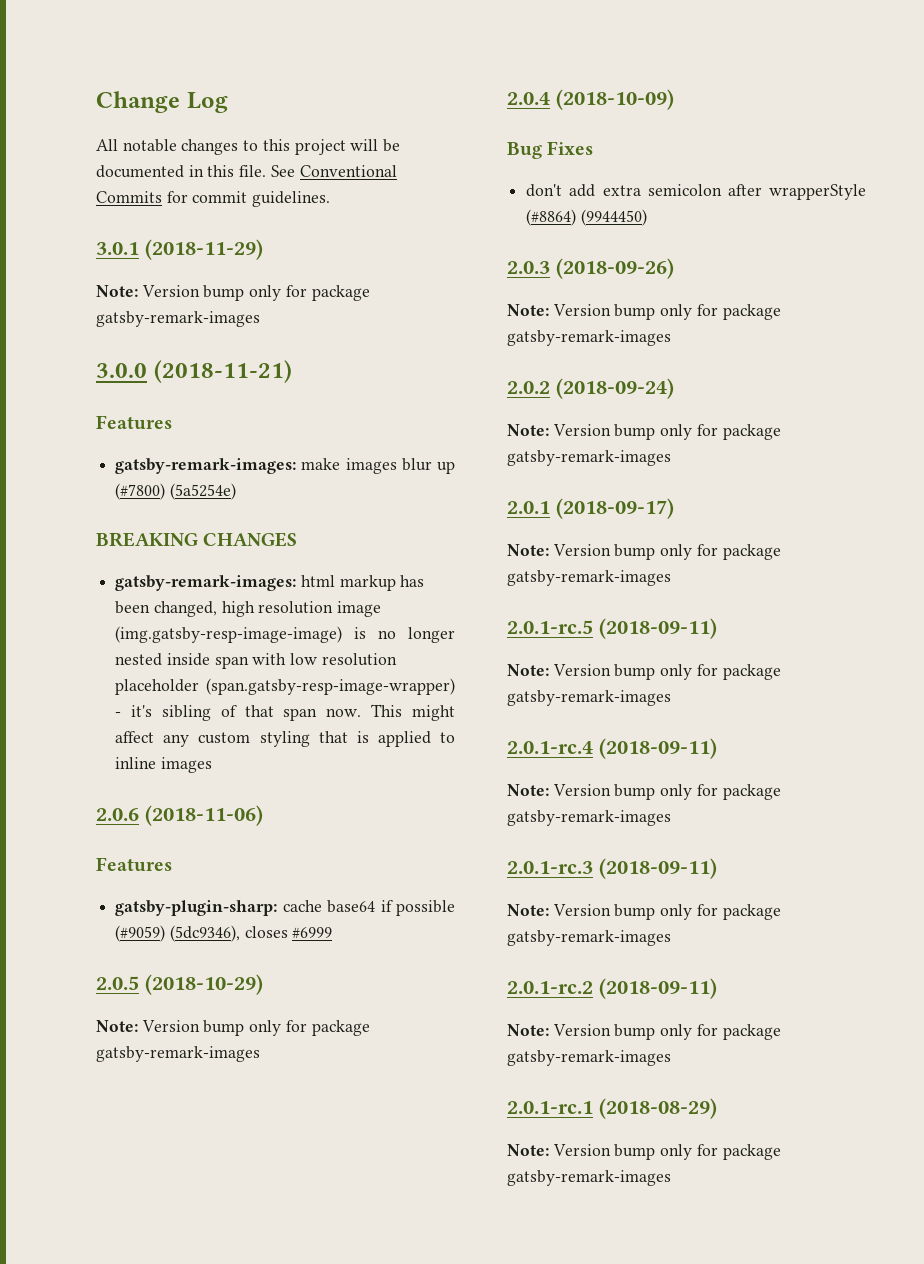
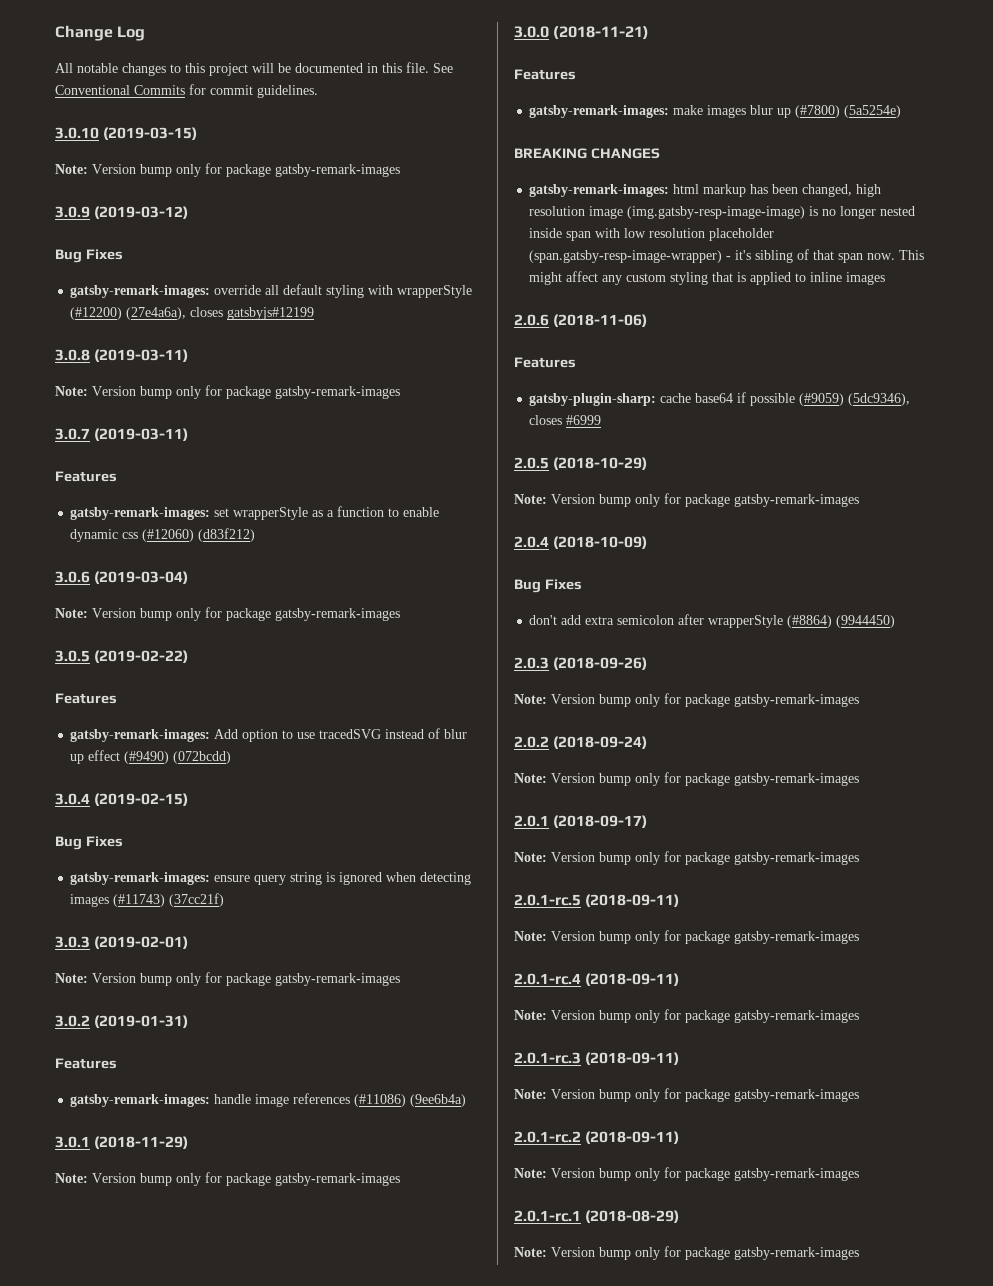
(331, 199) none -> [55,127,198,140] [55,163,400,177] [55,206,189,219] [55,249,123,263] [70,284,473,298] [70,307,315,320] [55,349,189,362] [55,385,400,399] [55,428,189,441] [55,471,117,482] [70,506,440,520] [70,528,256,542] [55,571,189,584] [55,607,400,621] [55,650,189,663] [55,693,117,704] [70,728,468,742] [70,750,232,764] [55,793,189,806] [55,836,123,850] [70,872,472,885] [70,893,225,907] [55,936,189,949] [55,972,400,986] [55,1015,189,1028] [55,1058,117,1069] [70,1093,467,1107] // 3.0.10 (2019-03-15) // Note: Version bump only for package gatsby-remark-images // 3.0.9 (2019-03-12) // Bug Fixes // gatsby-remark-images: override all default styling with wrapperStyle (#12200) (27e4a6a), closes gatsbyjs#12199 // 3.0.8 (2019-03-11) // Note: Version bump only for package gatsby-remark-images // 3.0.7 (2019-03-11) // Features // gatsby-remark-images: set wrapperStyle as a function to enable dynamic css (#12060) (d83f212) // 3.0.6 (2019-03-04) // Note: Version bump only for package gatsby-remark-images // 3.0.5 (2019-02-22) // Features // gatsby-remark-images: Add option to use tracedSVG instead of blur up effect (#9490) (072bcdd) // 3.0.4 (2019-02-15) // Bug Fixes // gatsby-remark-images: ensure query string is ignored when detecting images (#11743) (37cc21f) // 3.0.3 (2019-02-01) // Note: Version bump only for package gatsby-remark-images // 3.0.2 (2019-01-31) // Features // gatsby-remark-images: handle image references (#11086) (9ee6b4a)

